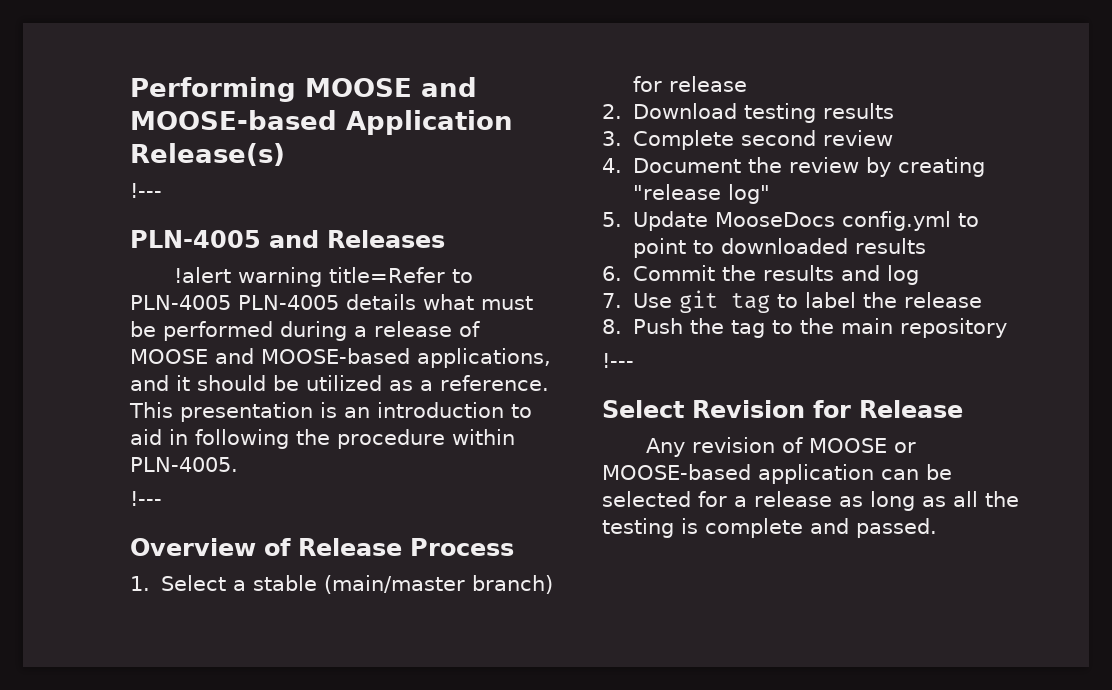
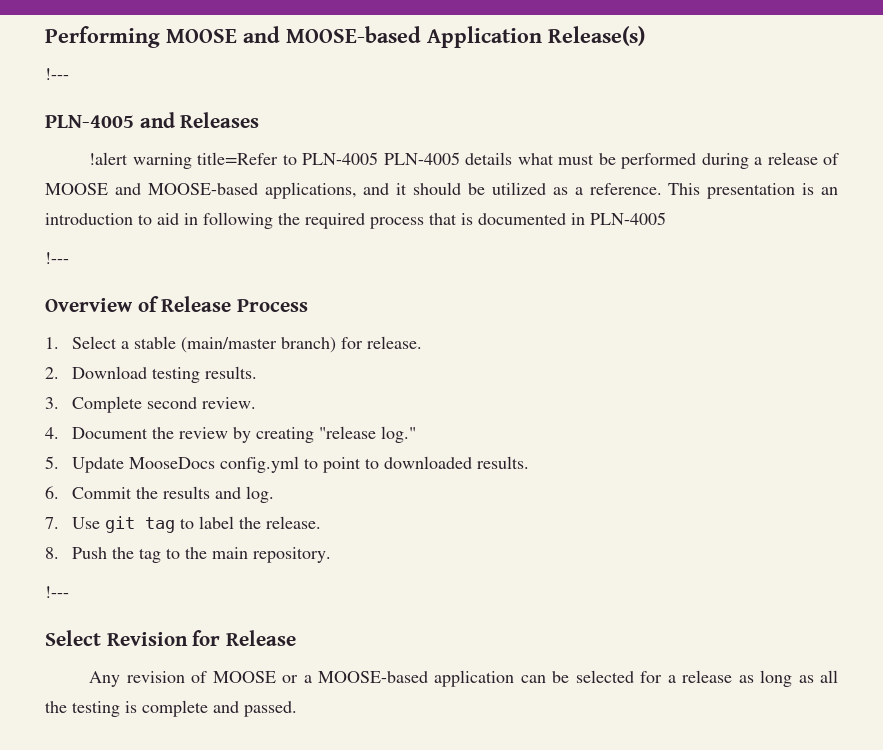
[337,429,515,449] [130,457,238,472] procedure within PLN-4005. -> [305,212,666,229] required process that is documented in PLN-4005
[669,76,748,92] release -> [366,336,422,349] release.
[823,103,895,119] results -> [204,366,257,379] results.
[823,130,894,146] review -> [201,397,256,409] review.
[728,184,771,204] log" -> [380,426,416,443] log."
[855,238,927,254] results -> [476,456,529,469] results.
[887,265,920,285] log -> [245,486,274,503] log.
[904,292,983,308] release -> [265,516,321,529] release.
[900,318,1008,338] repository -> [252,547,331,563] repository.
(917, 447) none -> [303,675,312,683] a

